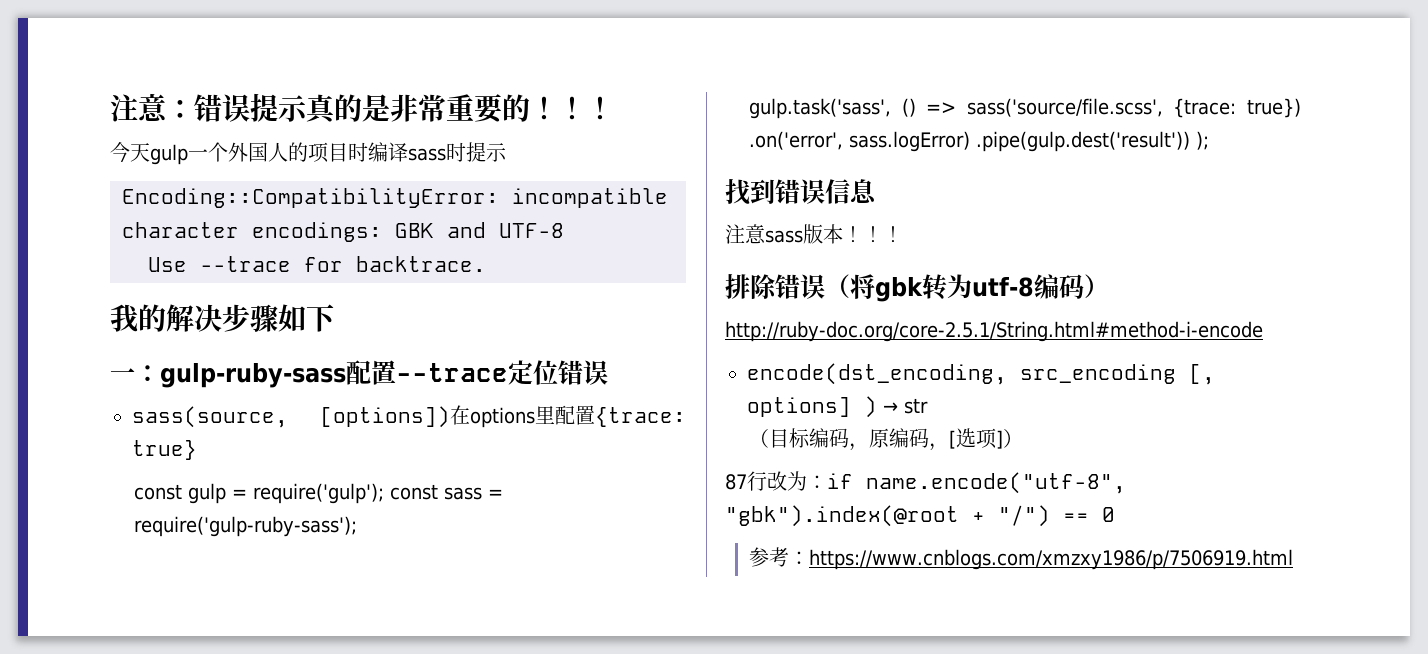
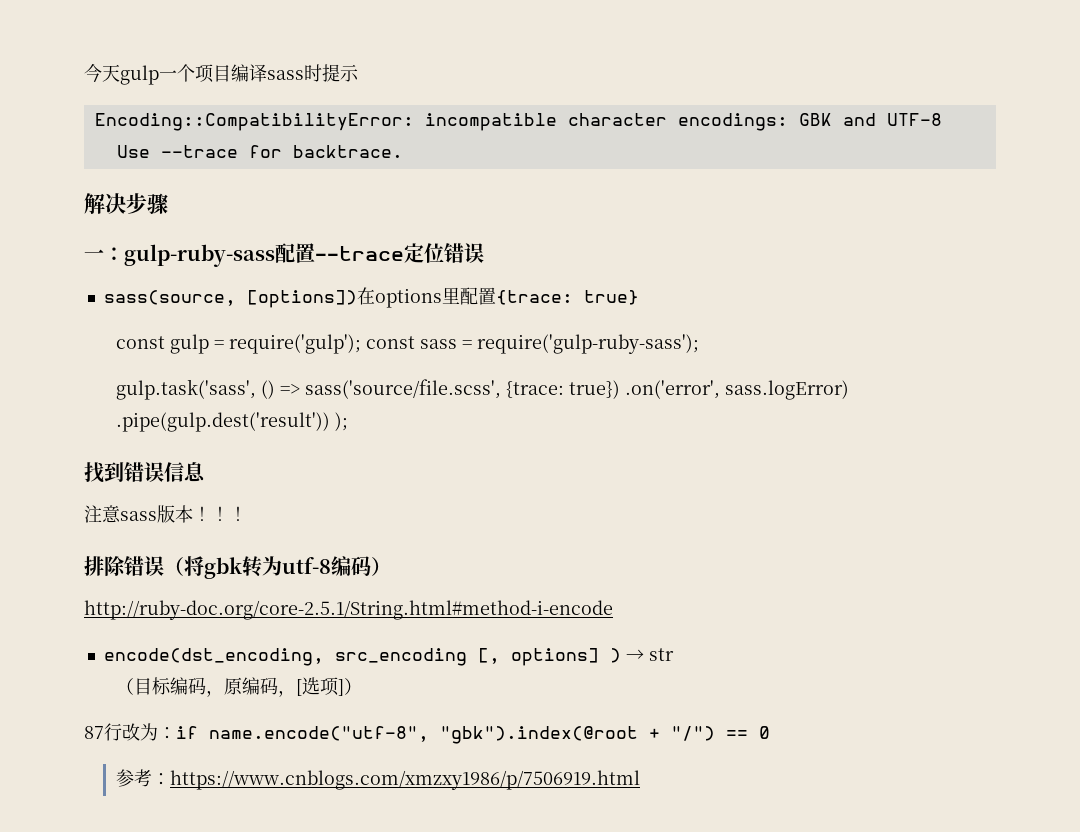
[110,93,614,124] [110,142,368,165] 注意：错误提示真的是非常重要的！！！ // 今天gulp一个外国人的项目时 -> [84,64,231,85] 今天gulp一个项目
[110,304,166,332] 我的 -> (403, 151) none
[278,304,335,332] 如下 -> (168, 203) none

